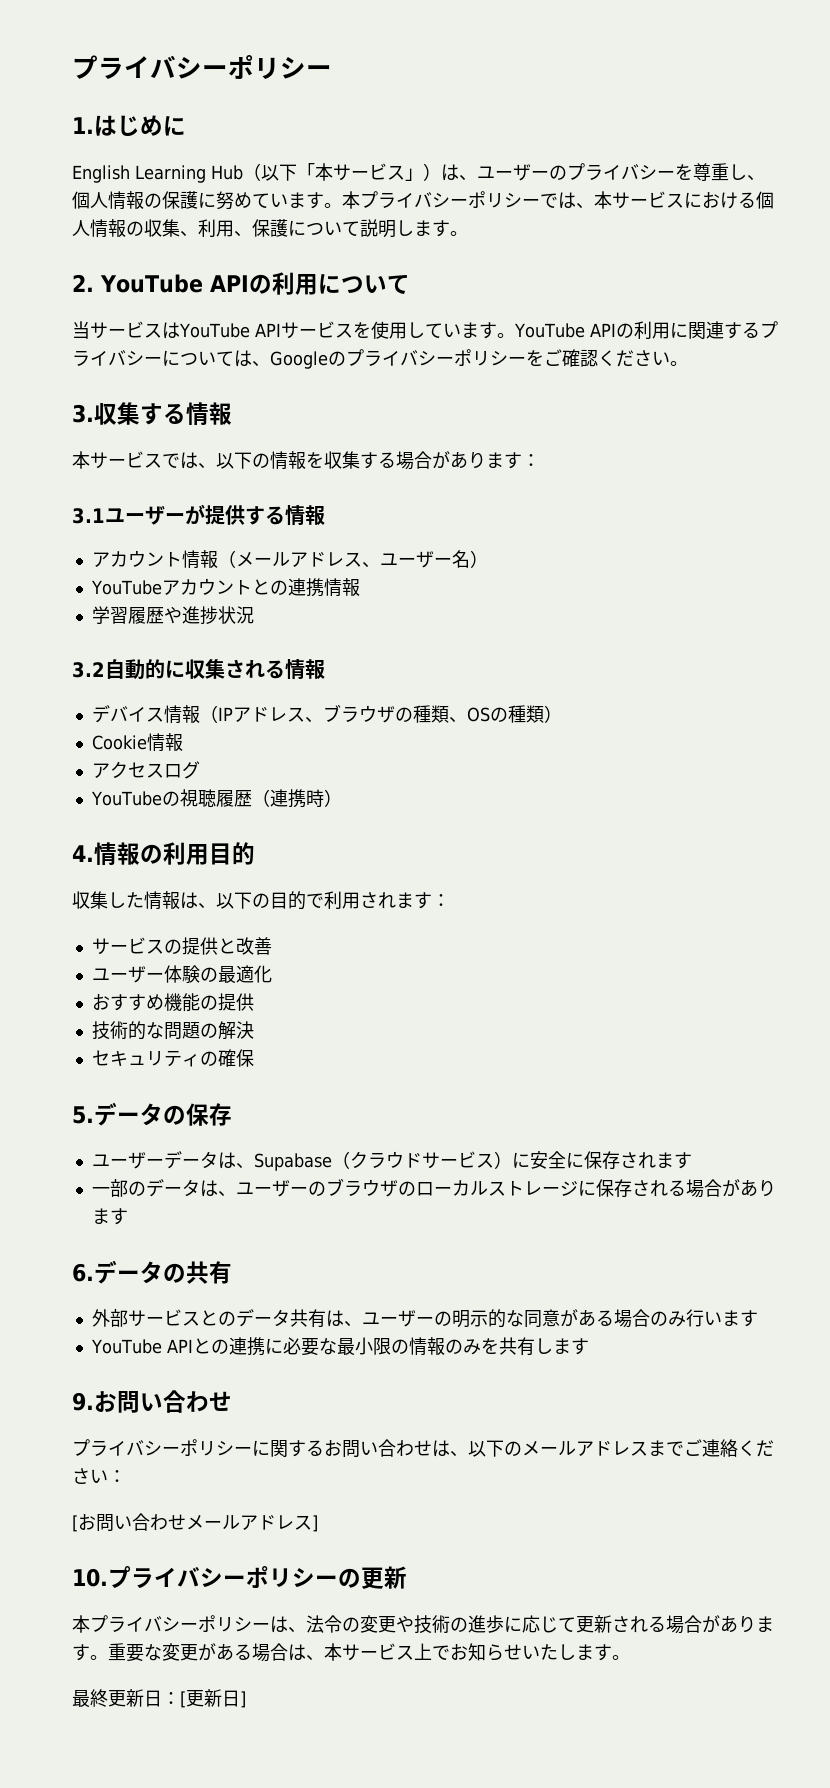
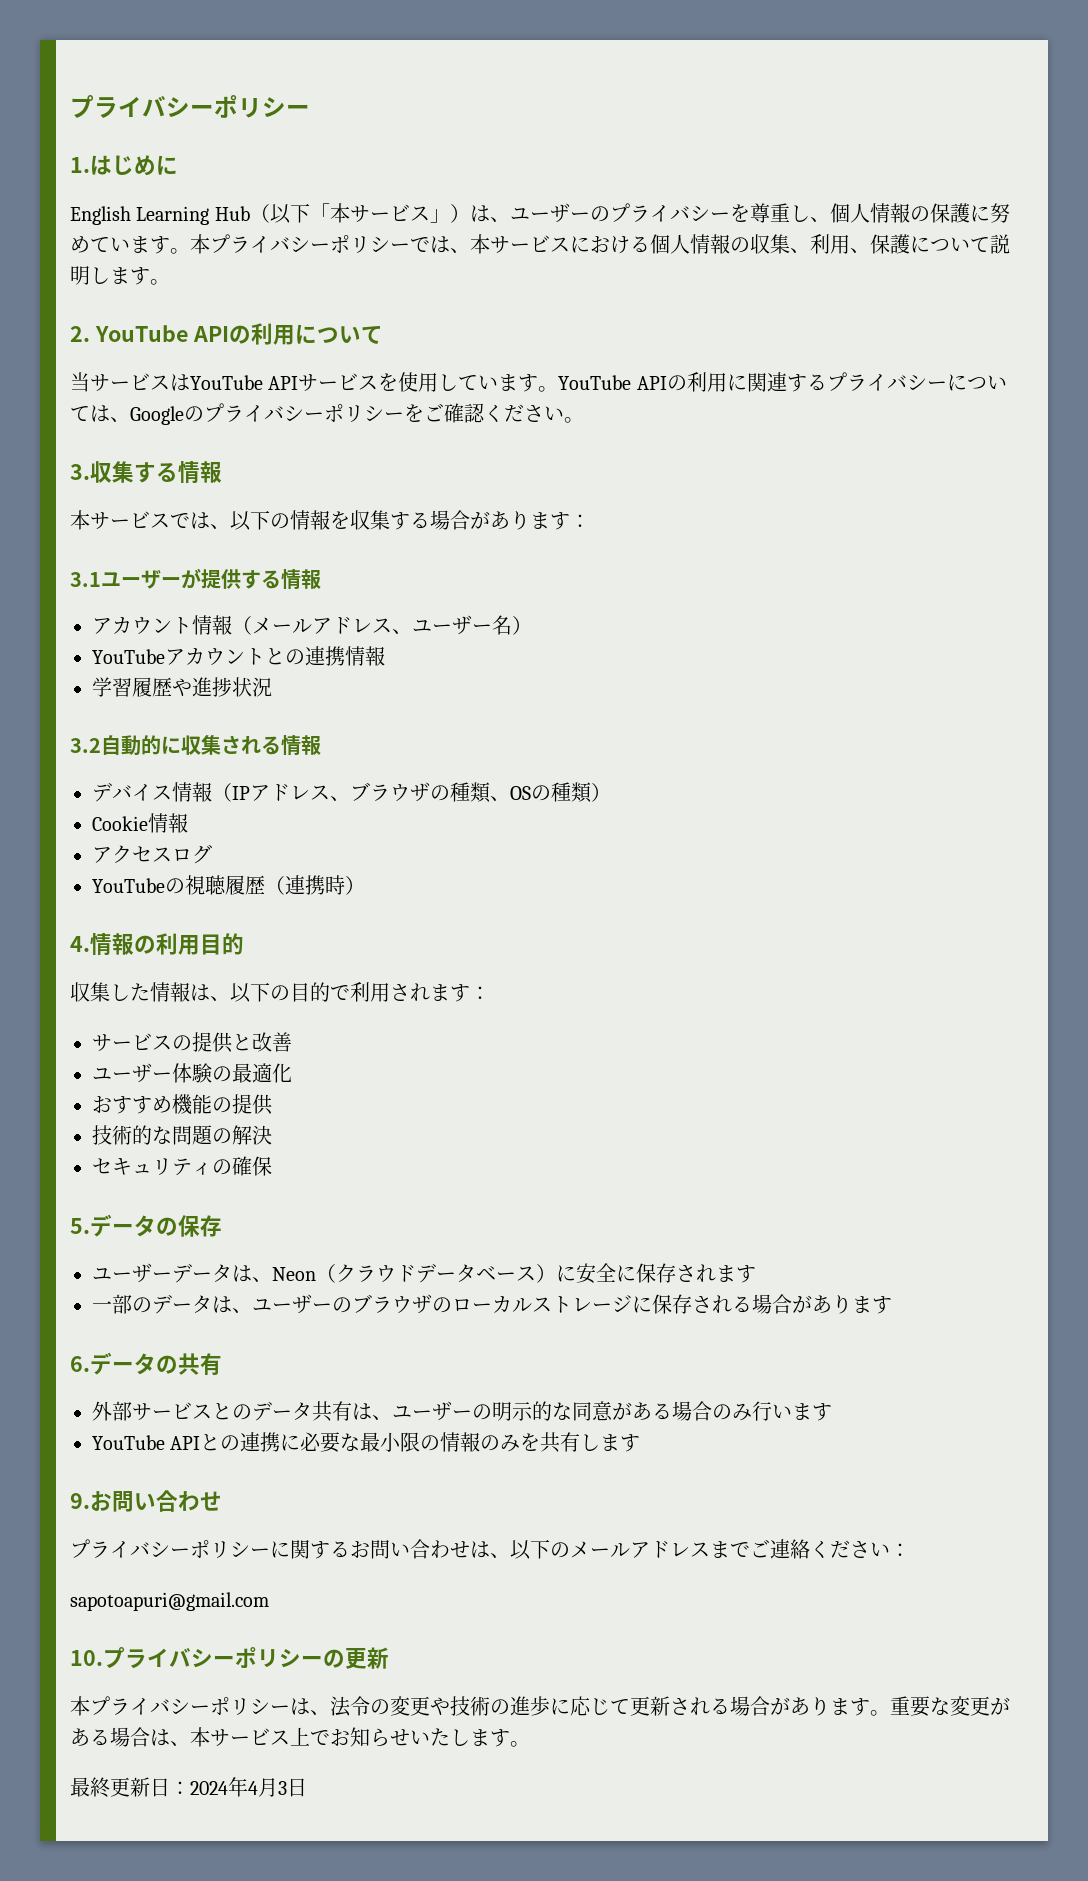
[253,1153,332,1171] Supabase -> [272,1267,316,1281] Neon
[421,1151,476,1169] サービ -> [416,1263,516,1283] データベー
[72,1513,318,1532] [お問い合わせメールアドレス] -> [70,1592,269,1611] sapotoapuri@gmail.com
[180,1689,246,1708] [更新日] -> [190,1777,307,1797] 2024年4月3日

